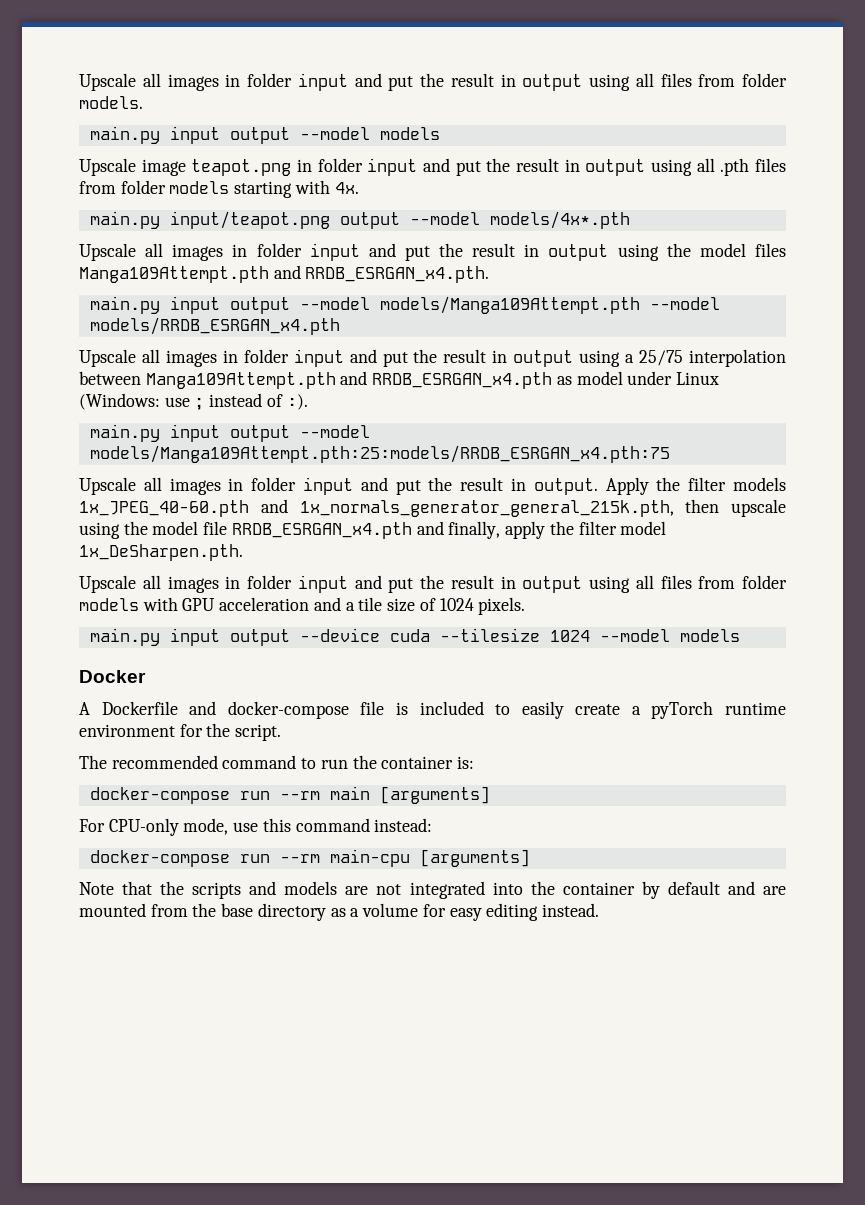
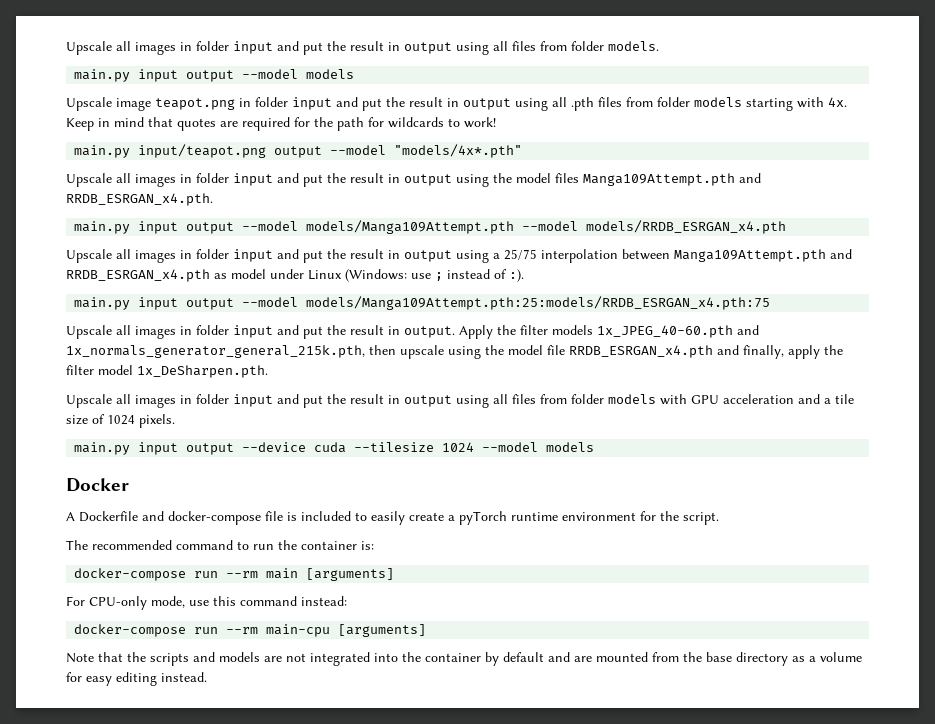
(359, 188) none -> [66,117,496,131] Keep in mind that quotes are required for the path for wildcards to work!
[489,211,630,229] models/4x*.pth -> [394,144,523,158] "models/4x*.pth"

